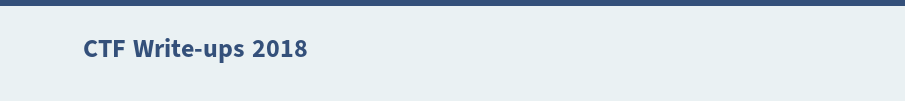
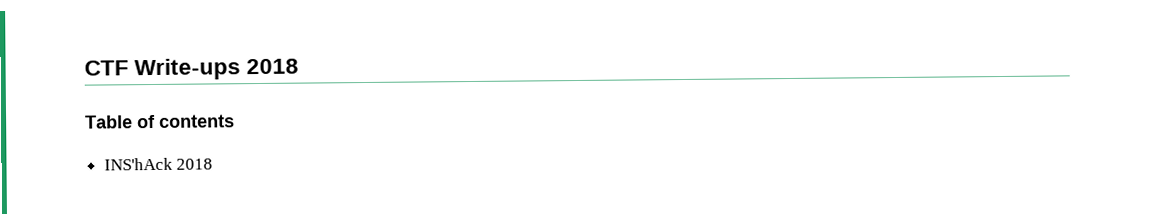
(309, 48) none -> [85,114,235,129] [103,157,214,171] // Table of contents // INS'hAck 2018

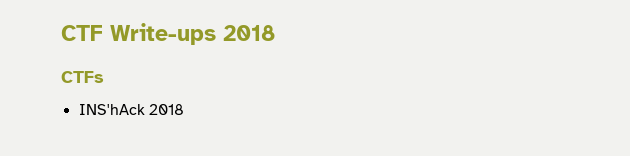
[85,114,235,129] Table of contents -> [61,71,104,83] CTFs

